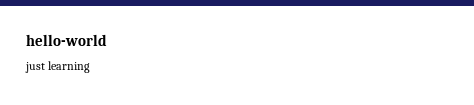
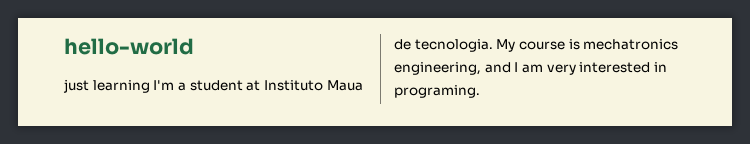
(91, 67) none -> [153,80,363,91] [394,39,679,52] [394,62,667,75] [394,85,480,98] I'm a student at Instituto Maua de tecnologia. My course is mechatronics engineering, and I am very interested in programing.

